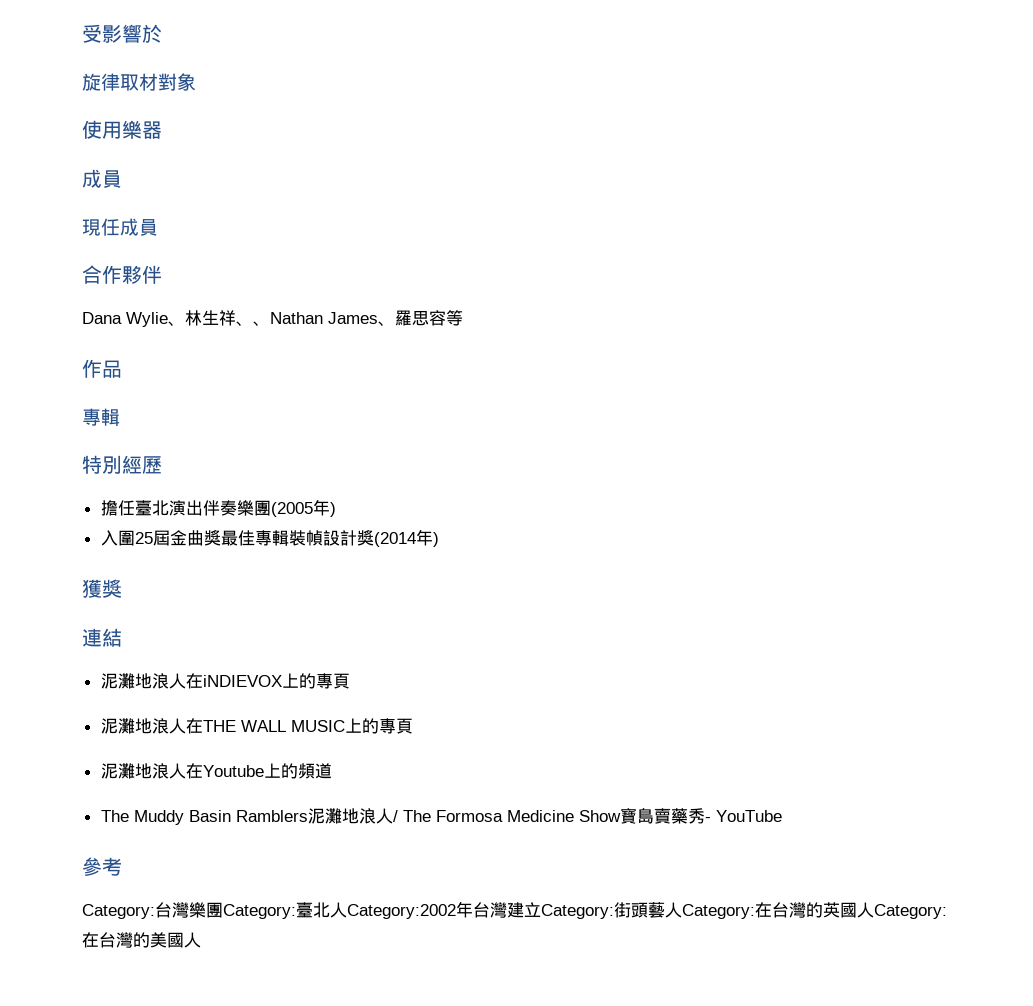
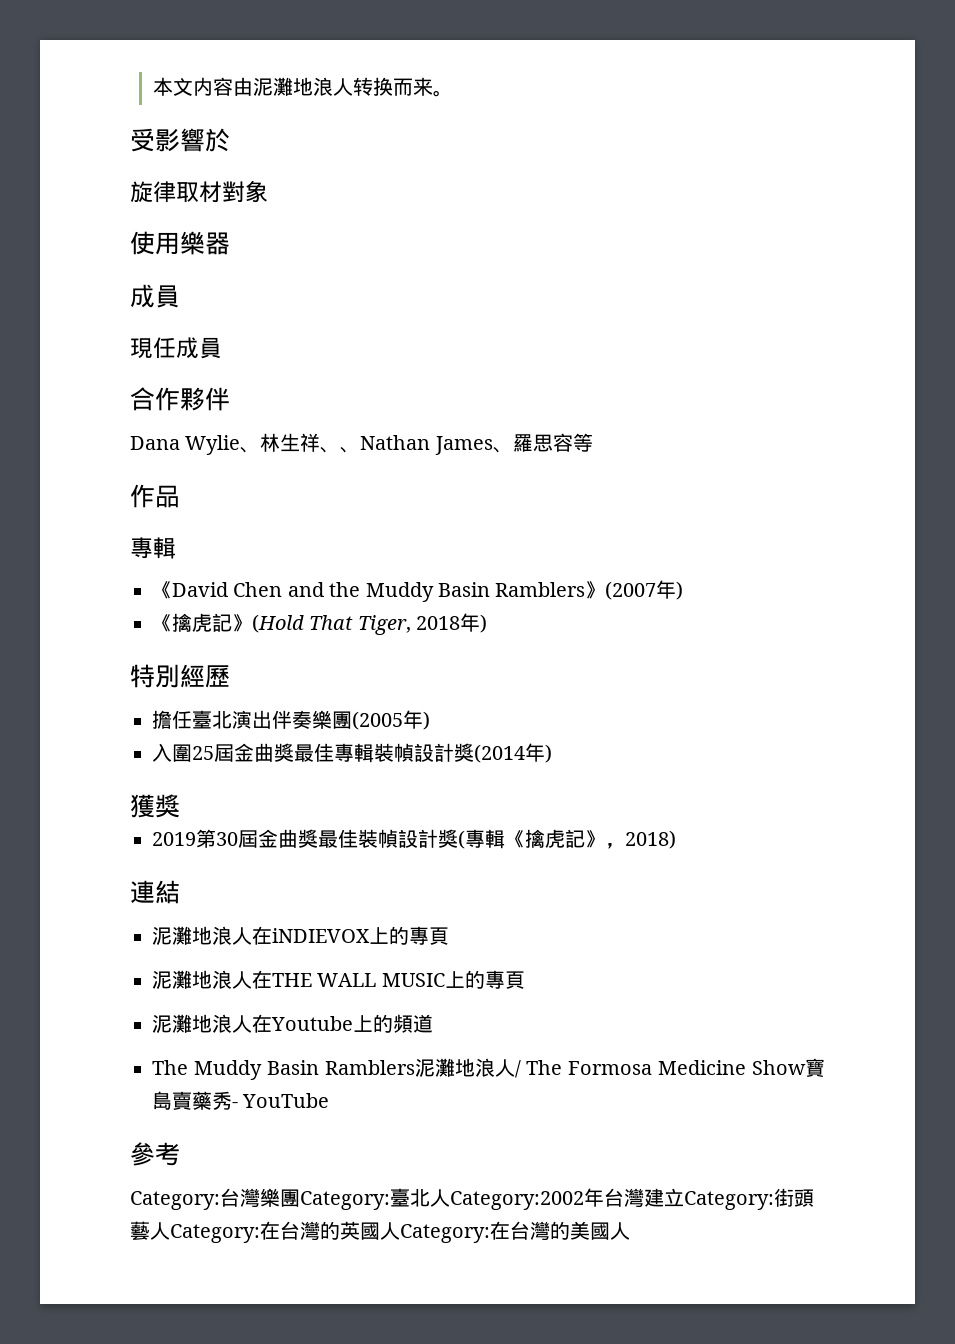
(82, 33) none -> [152,77,453,97] 本文内容由泥灘地浪人转换而来。 //
(120, 417) none -> [152,580,684,602] [152,613,488,635] // 《David Chen and the Muddy Basin Ramblers》(2007年) // 《擒虎記》(Hold That Tiger, 2018年)
(122, 588) none -> [152,829,676,849] // 2019第30屆金曲獎最佳裝幀設計獎(專輯《擒虎記》，2018)

